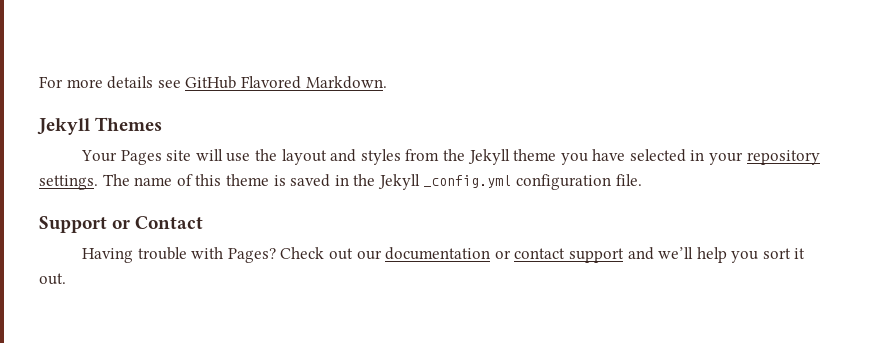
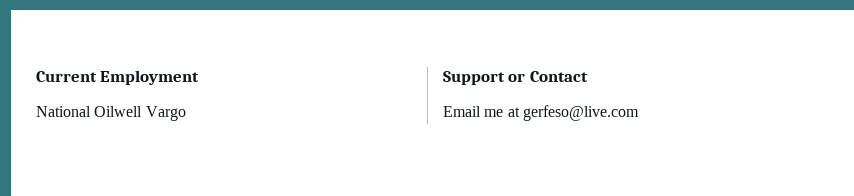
[39,76,387,89] [37,117,163,135] [81,149,820,165] [39,174,642,190] [39,216,204,233] [82,247,806,263] [39,273,66,285] For more details see GitHub Flavored Markdown. // Jekyll Themes // Your Pages site will use the layout and styles from the Jekyll theme you have selected in your repository settings. The name of this theme is saved in the Jekyll _config.yml configuration file. // Support or Contact // Having trouble with Pages? Check out our documentation or contact support and we’ll help you sort it out. -> [36,70,200,85] [36,106,186,121] [443,71,588,85] [443,105,639,121] Current Employment // National Oilwell Vargo // Support or Contact // Email me at gerfeso@live.com

